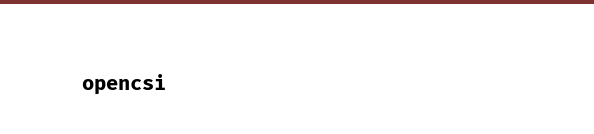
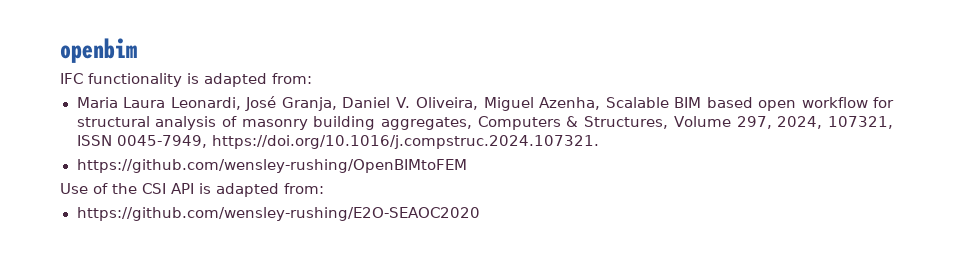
[82,74,166,95] opencsi -> [60,38,137,63] [60,73,312,87] [76,96,894,111] [76,116,893,130] [76,135,599,149] [76,159,467,173] [60,183,324,197] [76,207,480,221] openbim // IFC functionality is adapted from: // Maria Laura Leonardi, José Granja, Daniel V. Oliveira, Miguel Azenha, Scalable BIM based open workflow for structural analysis of masonry building aggregates, Computers & Structures, Volume 297, 2024, 107321, ISSN 0045-7949, https://doi.org/10.1016/j.compstruc.2024.107321. // https://github.com/wensley-rushing/OpenBIMtoFEM // Use of the CSI API is adapted from: // https://github.com/wensley-rushing/E2O-SEAOC2020

